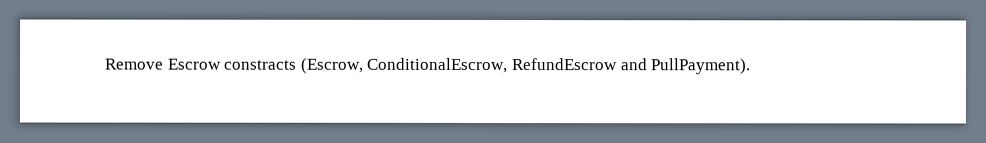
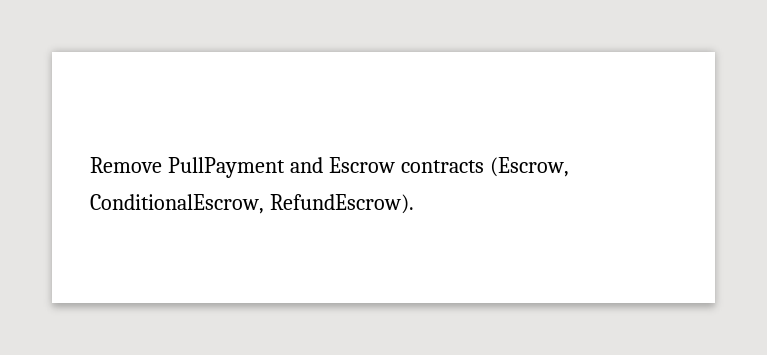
[167,57,752,75] Escrow constracts (Escrow, ConditionalEscrow, RefundEscrow and PullPayment). -> [167,157,569,178] [90,194,414,214] PullPayment and Escrow contracts (Escrow, ConditionalEscrow, RefundEscrow).

